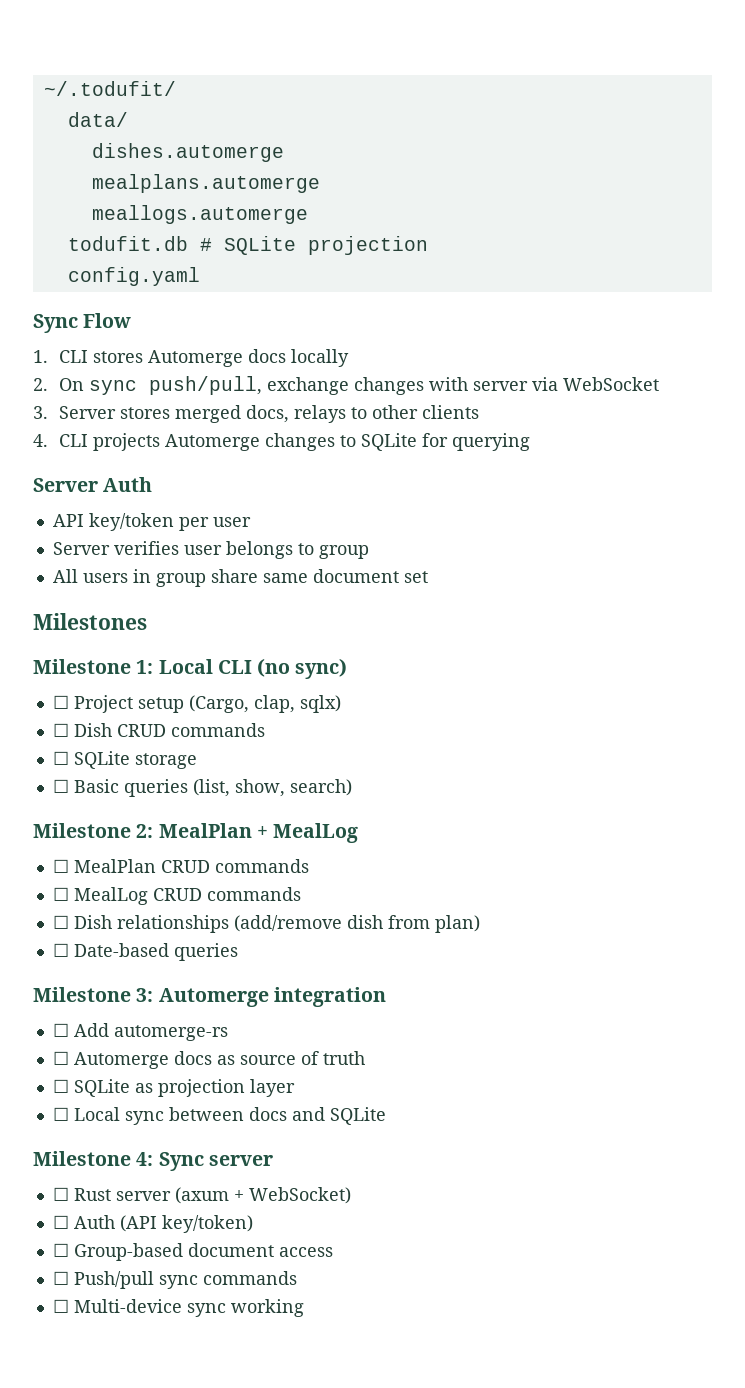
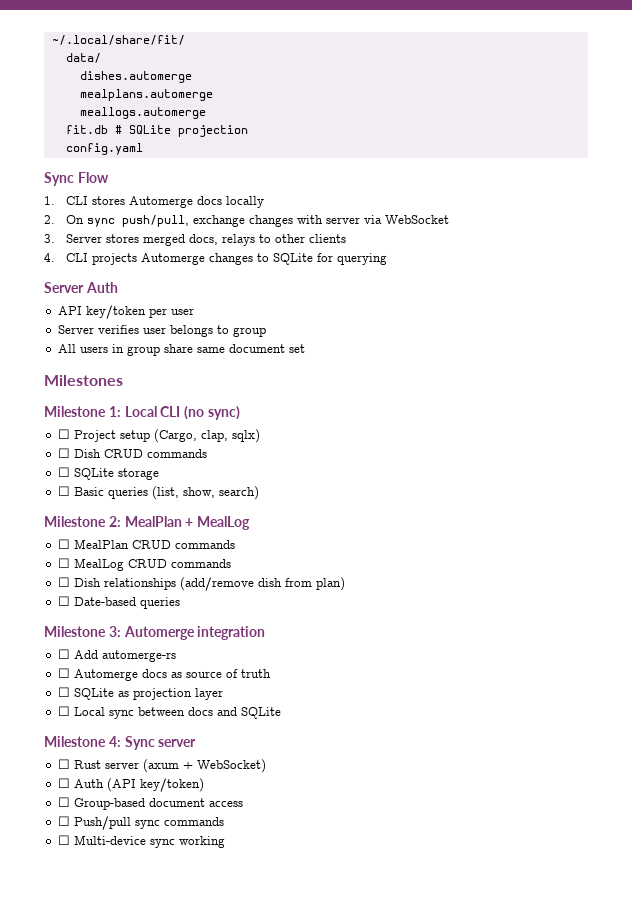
[43,81,176,96] ~/.todufit/ -> [51,35,185,45] ~/.local/share/fit/
[67,236,188,251] todufit.db -> [65,125,108,134] fit.db

